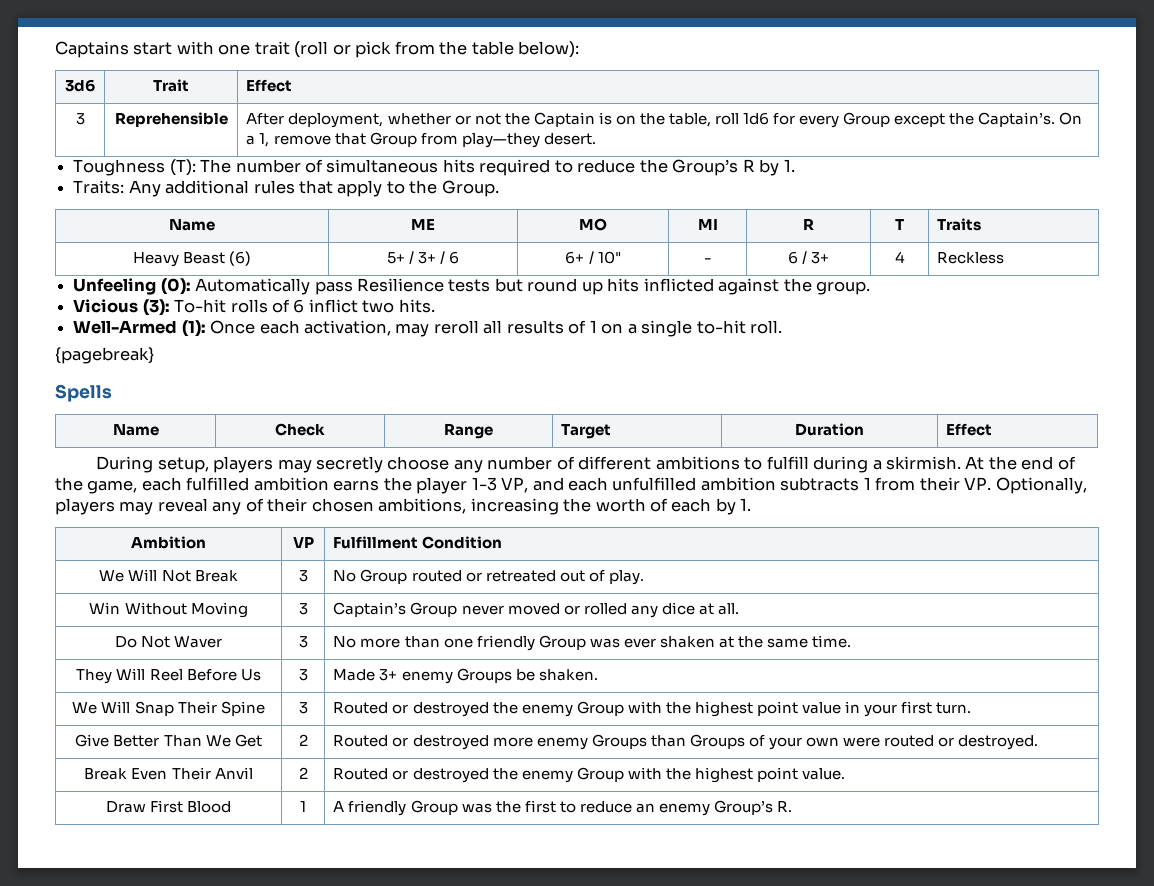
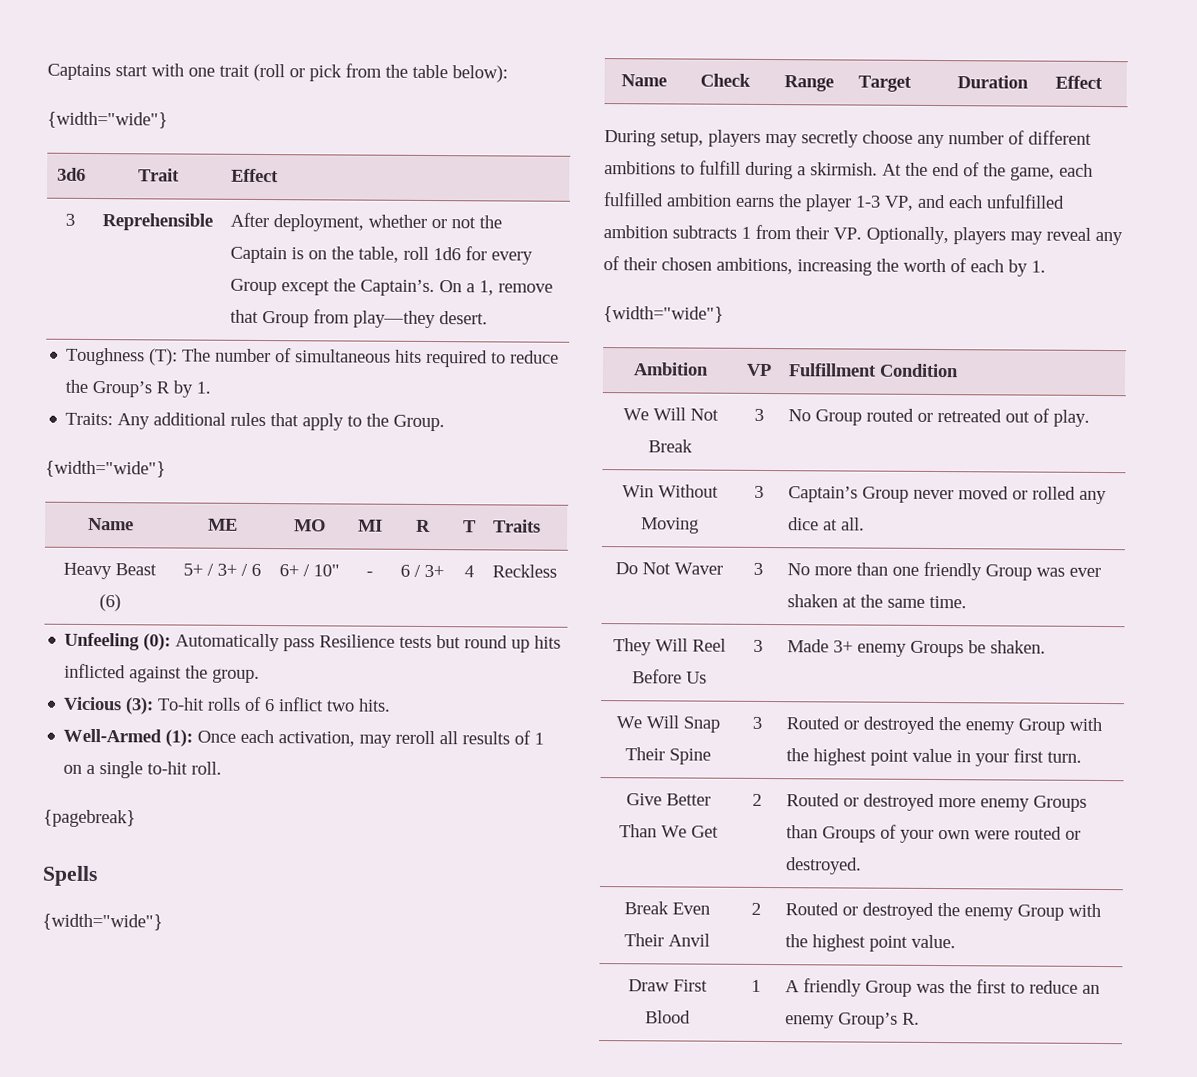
(580, 49) none -> [47,111,168,129] // {width="wide"}
(499, 188) none -> [45,460,166,478] // {width="wide"}
(112, 393) none -> [42,913,163,931] // {width="wide"}
(752, 504) none -> [603,306,724,323] // {width="wide"}

